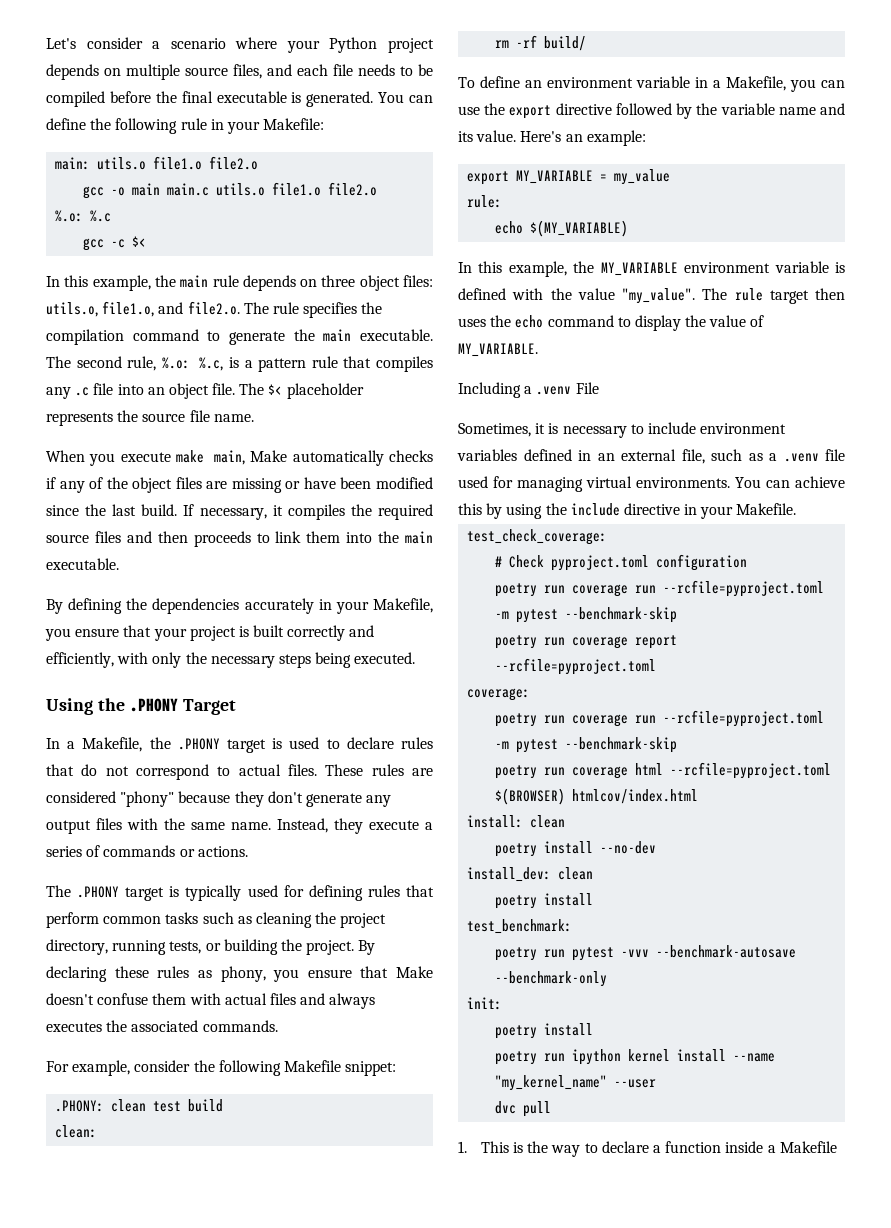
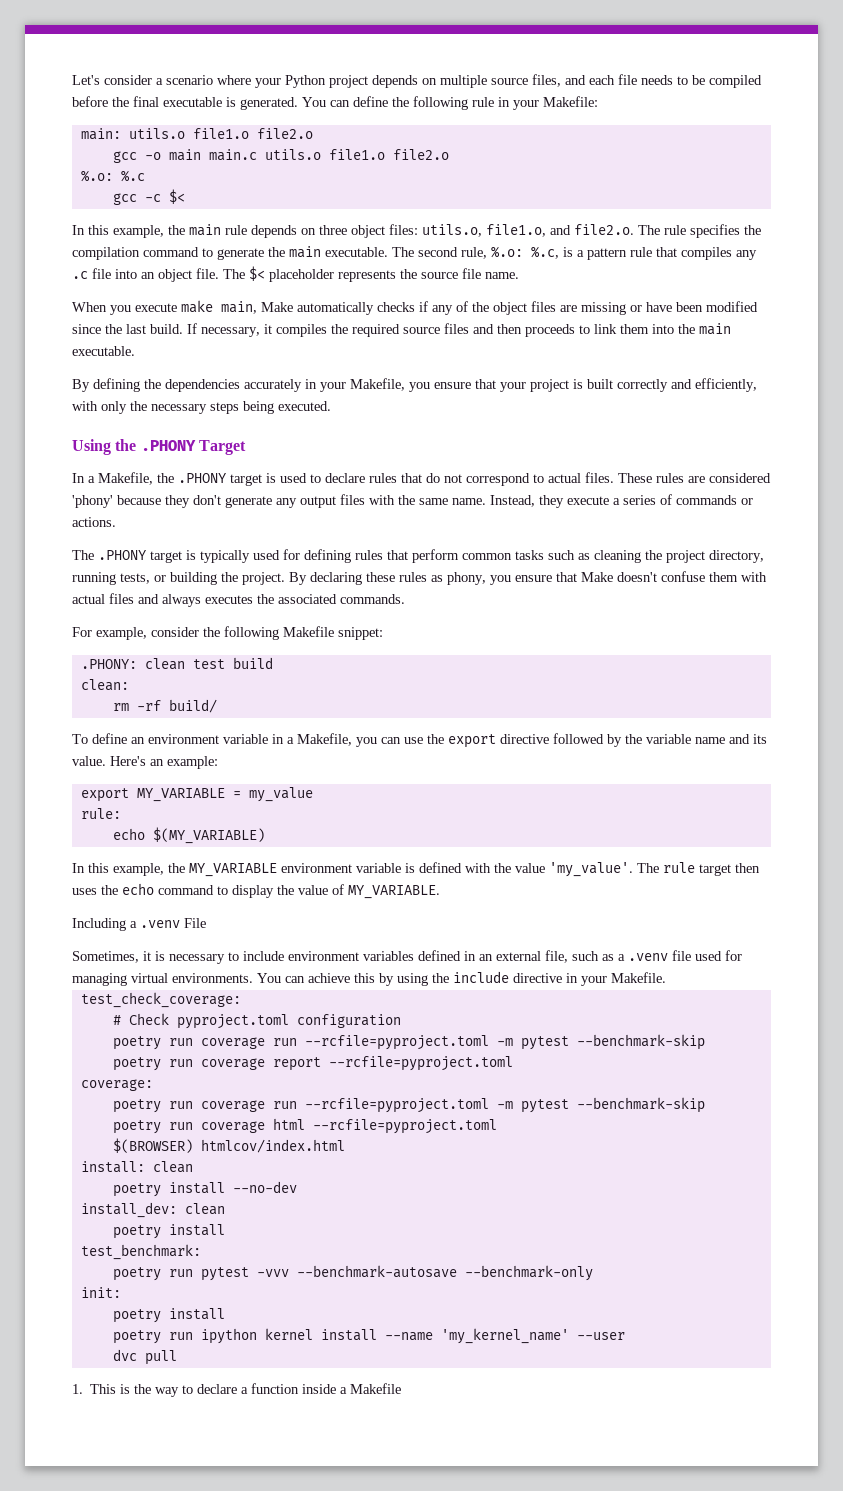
[120,791,175,807] "phony" -> [72,495,113,508] 'phony'
[622,288,695,304] "my_value". -> [549,862,633,877] 'my_value'.
[495,1075,608,1091] "my_kernel_name" -> [440,1328,569,1344] 'my_kernel_name'

